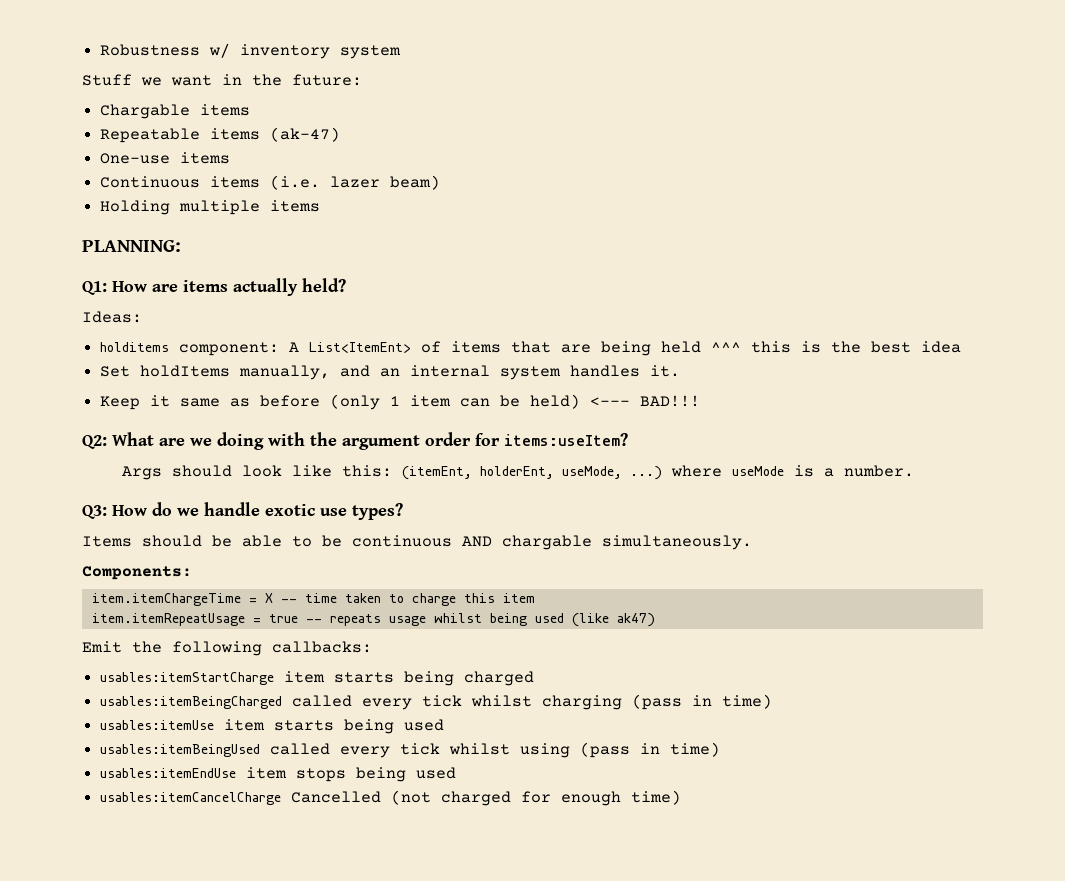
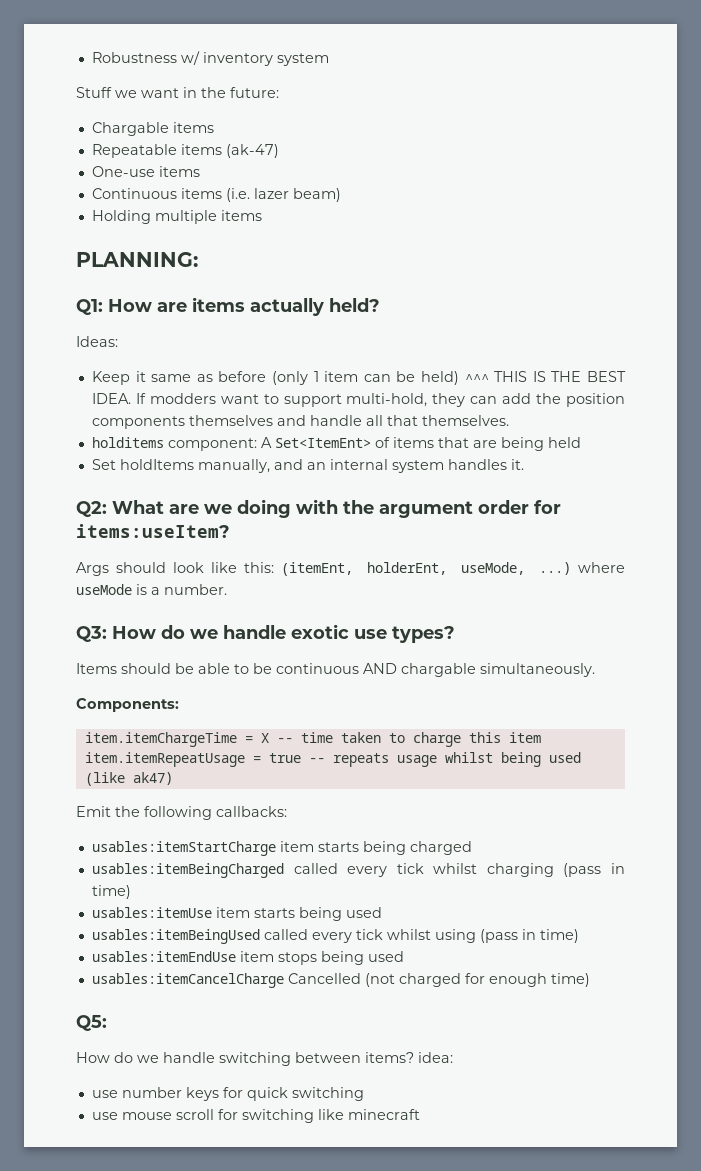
[100,341,962,356] [100,365,681,380] // holditems component: A List<ItemEnt> of items that are being held ^^^ this is the best idea // Set holdItems manually, and an internal system handles it. -> (118, 341) none
[590,395,701,407] <--- BAD!!! -> [464,371,627,382] [91,393,626,407] [91,415,509,429] [91,437,581,451] [91,459,524,473] ^^^ THIS IS THE BEST IDEA. If modders want to support multi-hold, they can add the position components themselves and handle all that themselves. // holditems component: A Set<ItemEnt> of items that are being held // Set holdItems manually, and an internal system handles it.
(682, 797) none -> [76,1015,107,1031] [76,1052,453,1066] [91,1087,364,1101] [91,1109,420,1123] // Q5: // How do we handle switching between items? idea: // use number keys for quick switching // use mouse scroll for switching like minecraft

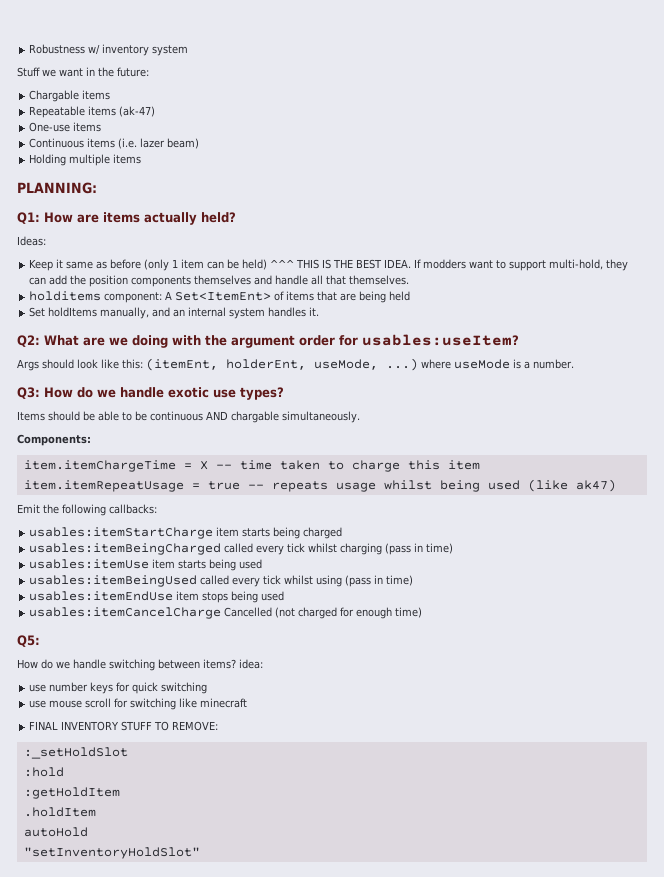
[76,524,230,538] items:useItem? -> [362,334,519,346] usables:useItem?
(420, 1114) none -> [29,721,219,731] [23,747,128,759] [23,767,64,777] [23,787,120,799] [23,807,96,817] [23,827,88,837] [23,847,200,859] // FINAL INVENTORY STUFF TO REMOVE: // :_setHoldSlot // :hold // :getHoldItem // .holdItem // autoHold // "setInventoryHoldSlot"

